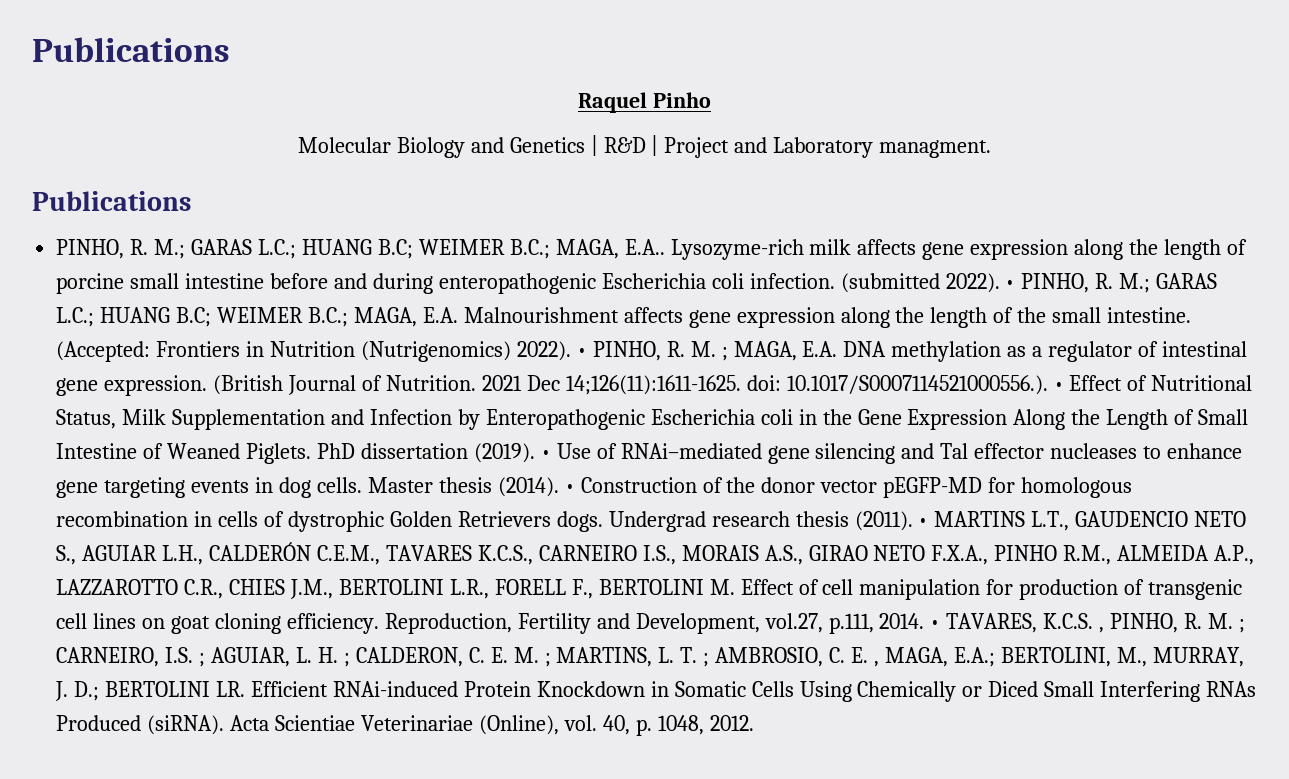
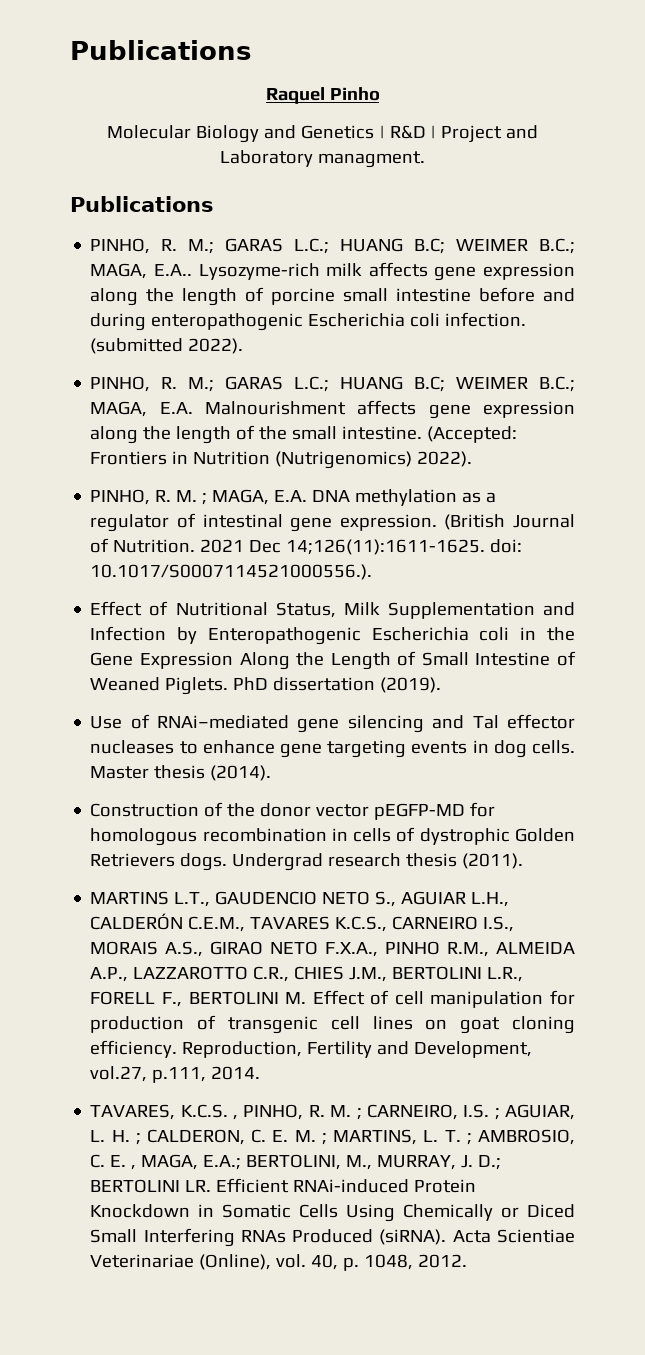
[1005,280,1016,289] • -> (244, 346) //
[576,348,587,357] • -> (473, 459) //
[1053,382,1064,391] • -> (373, 572) //
[540,450,551,459] • -> (442, 685) //
[564,484,575,493] • -> (272, 773) //
[918,518,929,527] • -> (524, 861) //
[930,620,941,629] • -> (261, 1073) //

